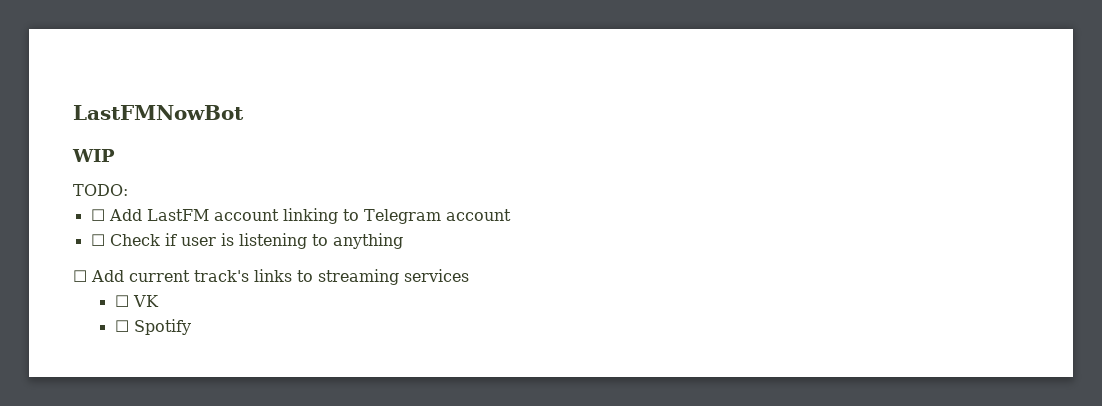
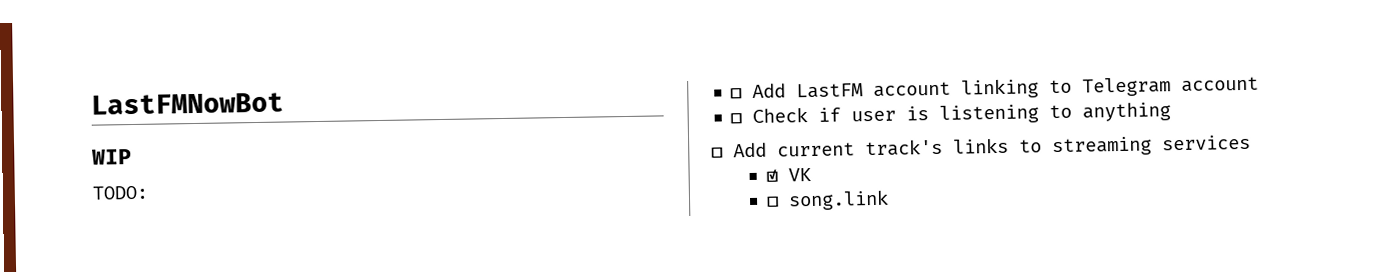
[114,295,129,307] ☐ -> [766,169,779,183] ☑
[133,319,191,335] Spotify -> [788,189,890,211] song.link

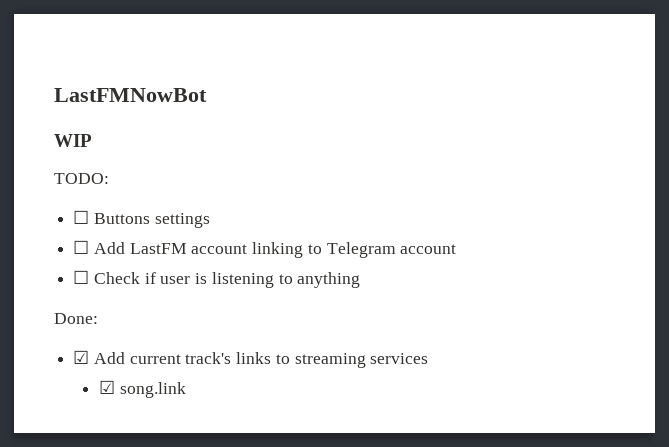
(148, 192) none -> [73,210,210,228] // ☐ Buttons settings
[711,147,723,159] ☐ -> [54,313,98,324] [73,350,90,364] Done: // ☑
[788,167,813,182] [766,196,780,208] VK // ☐ -> (115, 387) none

